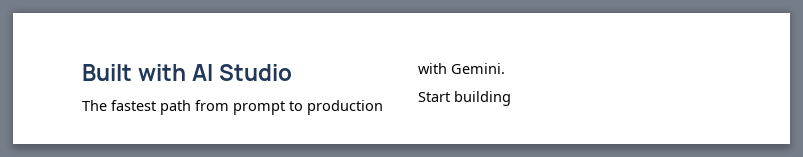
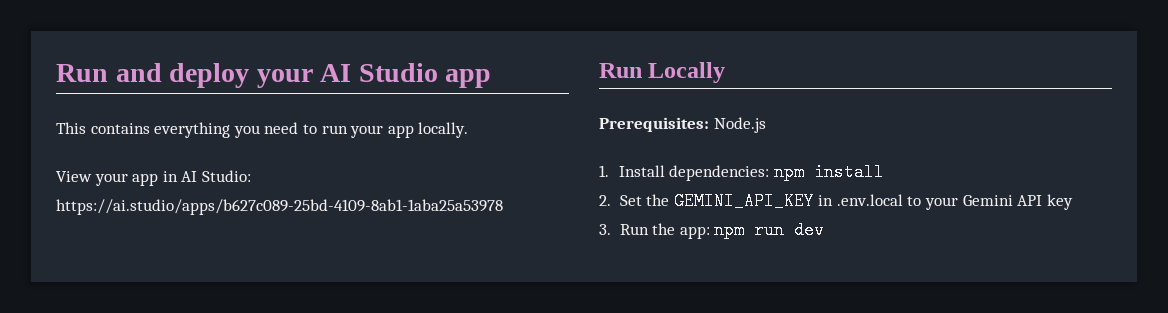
[82,64,293,81] [82,100,383,115] [418,63,505,74] [418,91,511,106] Built with AI Studio // The fastest path from prompt to production with Gemini. // Start building -> [56,63,492,88] [56,122,469,138] [56,170,251,186] [56,199,503,215] [599,62,726,83] [599,117,766,133] [599,163,884,181] [599,192,1073,210] [599,221,825,239] Run and deploy your AI Studio app // This contains everything you need to run your app locally. // View your app in AI Studio: https://ai.studio/apps/b627c089-25bd-4109-8ab1-1aba25a53978 // Run Locally // Prerequisites: Node.js // 1. Install dependencies: npm install // 2. Set the GEMINI_API_KEY in .env.local to your Gemini API key // 3. Run the app: npm run dev

